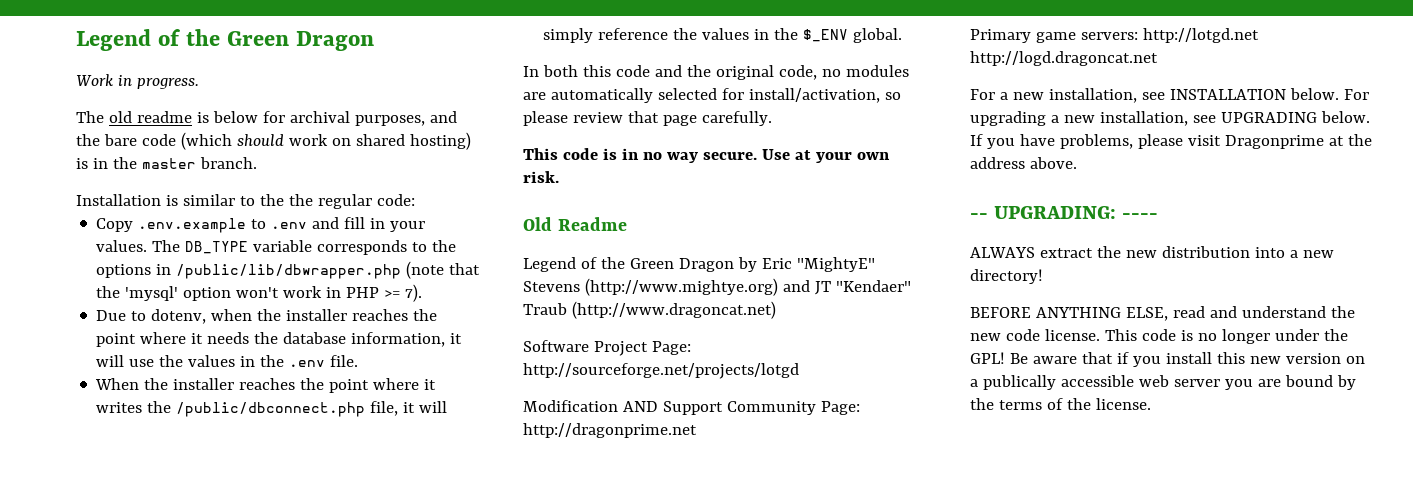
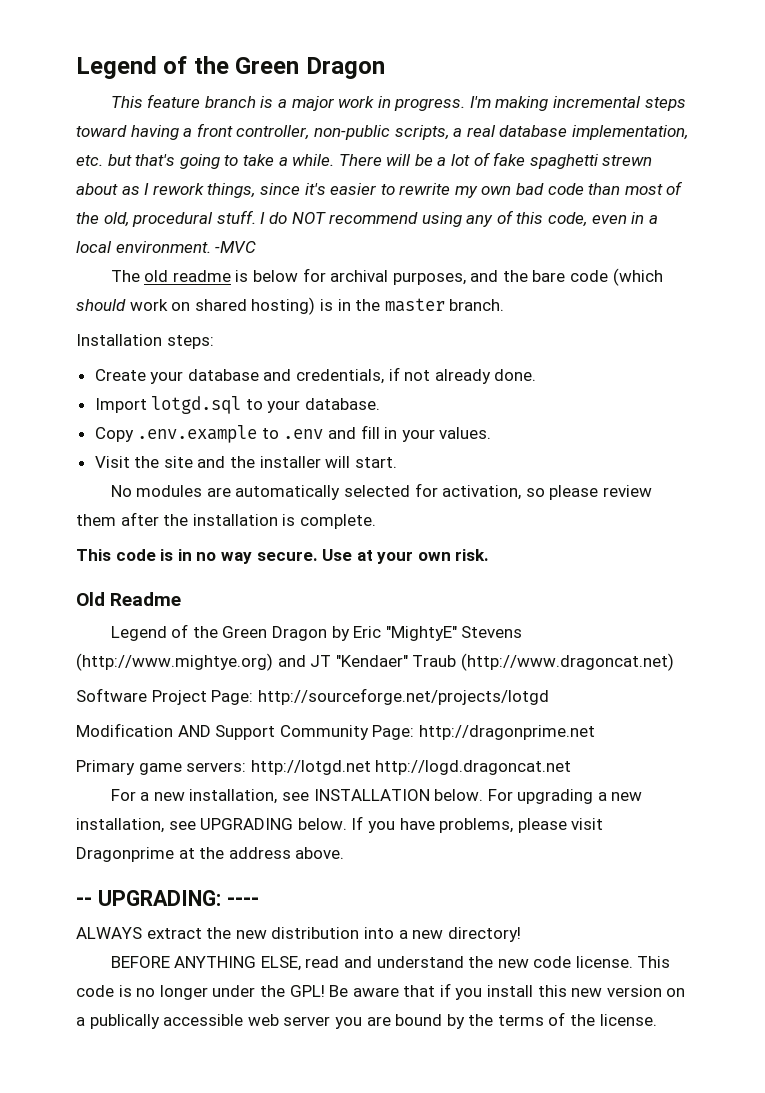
[76,74,199,89] Work in progress. -> [110,94,686,111] [76,123,688,140] [76,152,653,169] [76,181,684,198] [76,210,658,227] [76,241,257,253] This feature branch is a major work in progress. I'm making incremental steps toward having a front controller, non-public scripts, a real database implementation, etc. but that's going to take a while. There will be a lot of fake spaghetti strewn about as I rework things, since it's easier to rewrite my own bad code than most of the old, procedural stuff. I do NOT recommend using any of this code, even in a local environment. -MVC
[165,194,415,209] is similar to the the regular code: -> [166,335,214,349] [94,367,537,384] [94,396,381,414] steps: // Create your database and credentials, if not already done. // Import lotgd.sql to your database.
[152,240,457,255] [96,261,481,279] [96,284,423,302] [96,309,438,324] [96,332,463,347] [96,355,359,367] [95,378,437,393] [96,401,448,417] [543,28,903,43] [523,65,841,80] The DB_TYPE variable corresponds to the options in /public/lib/dbwrapper.php (note that the 'mysql' option won't work in PHP >= 7). // Due to dotenv, when the installer reaches the point where it needs the database information, it will use the values in the .env file. // When the installer reaches the point where it writes the /public/dbconnect.php file, it will simply reference the values in the $_ENV global. // In both this code and the original code, no -> [94,456,397,468] [110,485,132,497] // Visit the site and the installer will start. // No
[748,88,880,103] install/activation, -> [442,485,522,500] activation,
[627,111,772,126] that page carefully. -> [76,512,376,529] them after the installation is complete.

